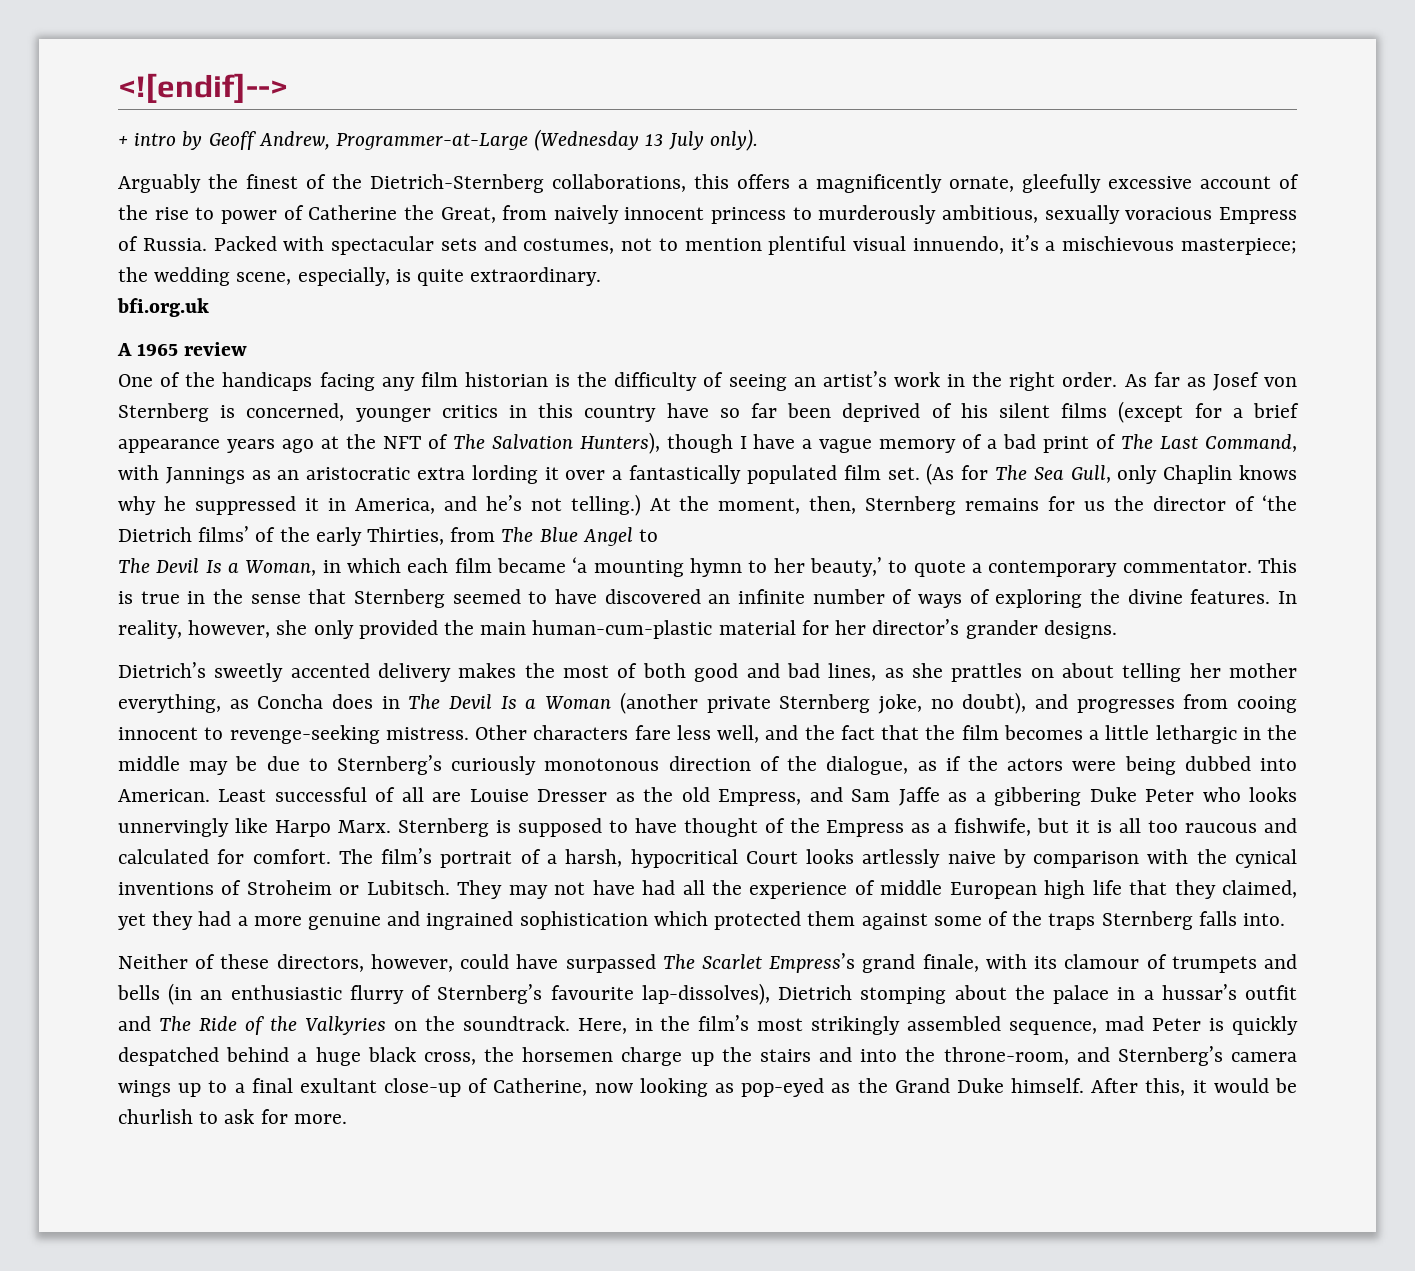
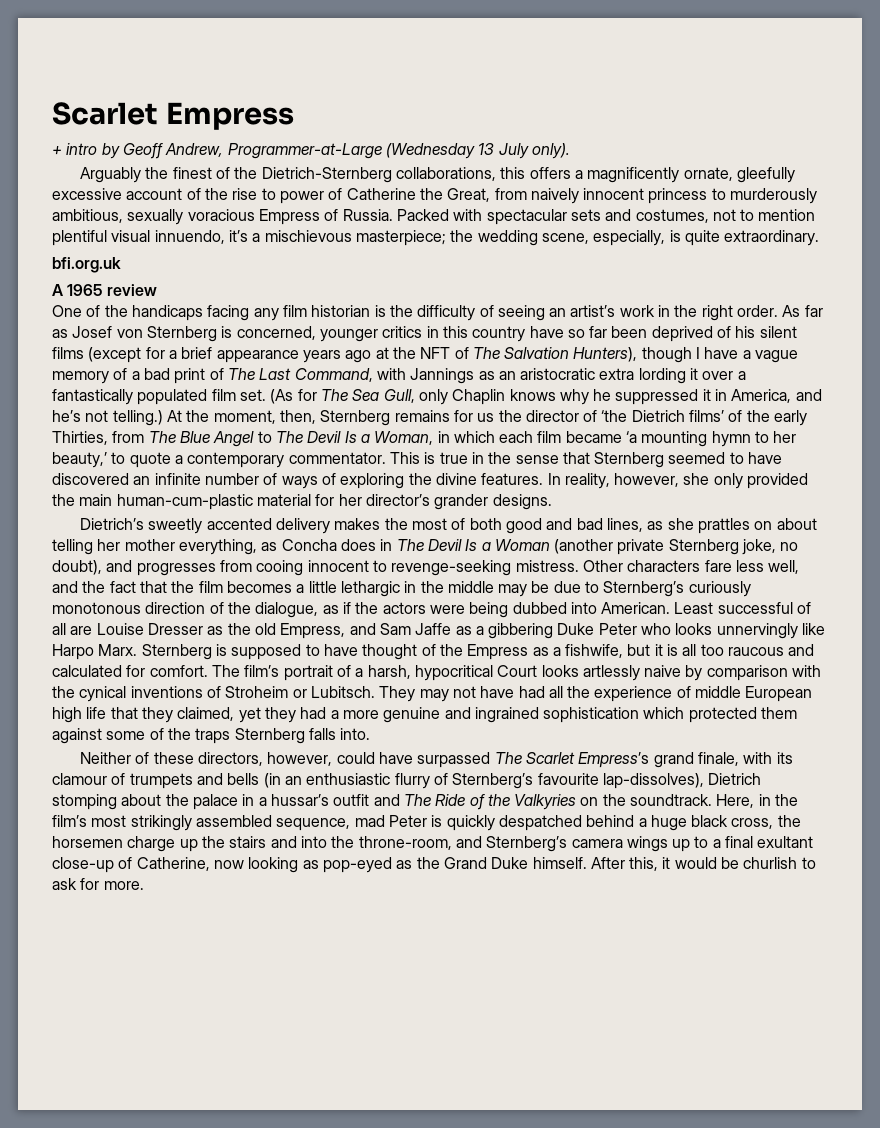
[118,73,288,103] <![endif]--> -> [52,102,294,130] Scarlet Empress
(659, 535) // -> (272, 437) none

